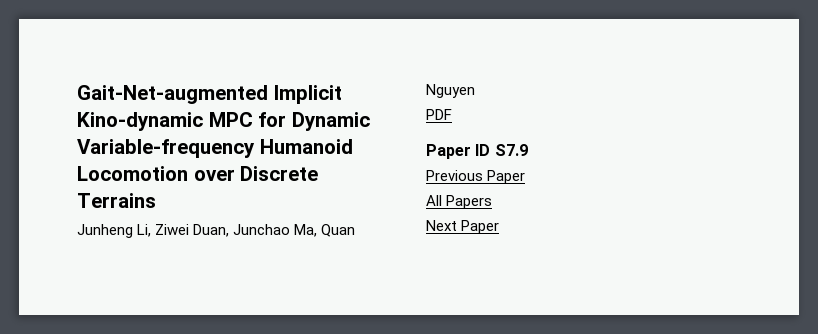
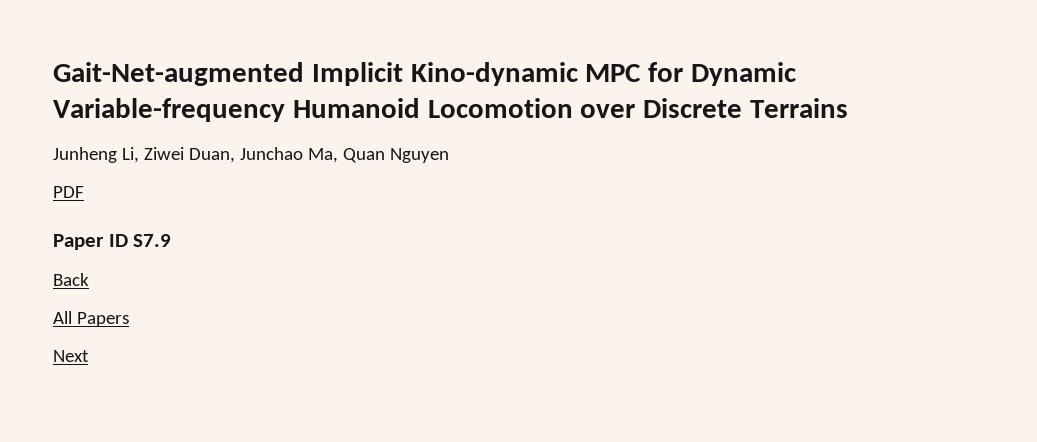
[426,170,526,184] Previous Paper -> [53,273,89,286] Back
[461,220,500,234] Paper -> (89, 356) none

